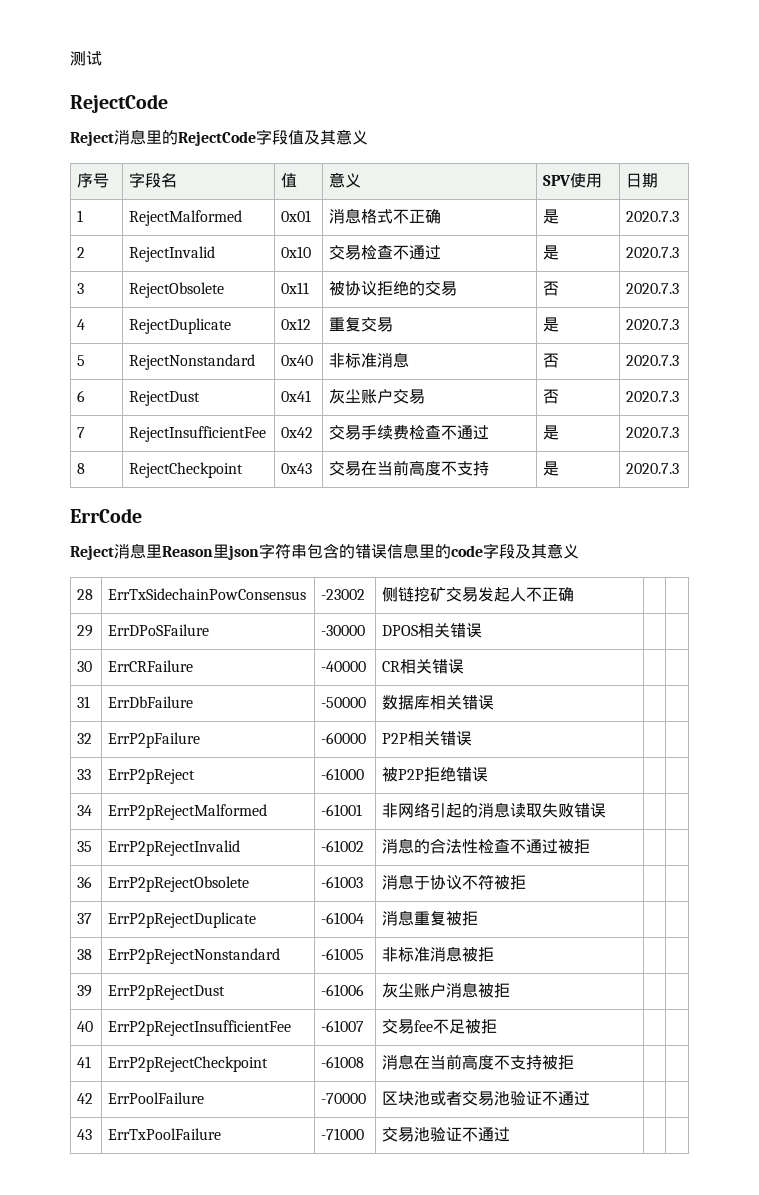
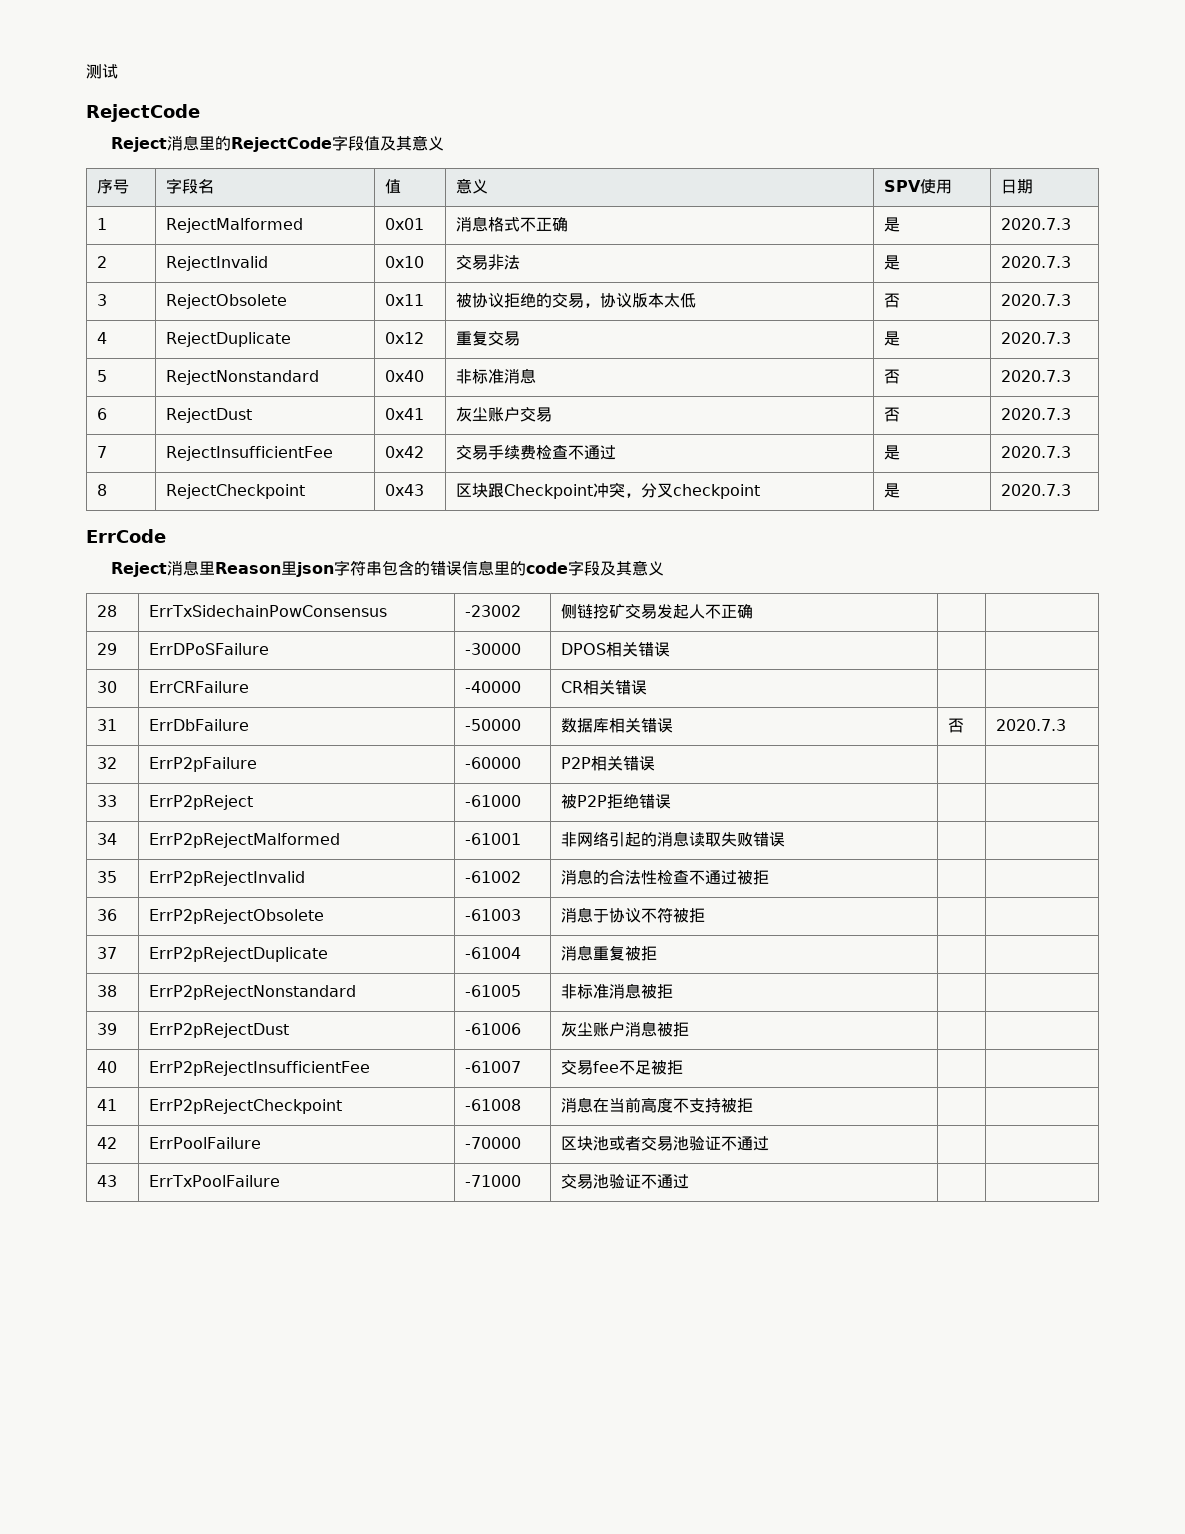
[361,245,442,260] 检查不通过 -> [488,254,521,271] ⾮法
(458, 288) none -> [584,293,697,308] ，协议版本太低
[329,460,490,476] 交易在当前高度不支持 -> [456,482,761,499] 区块跟Checkpoint冲突，分叉checkpoint
(495, 702) | -> [948,718,965,733] [996,719,1067,731] 否 | 2020.7.3

